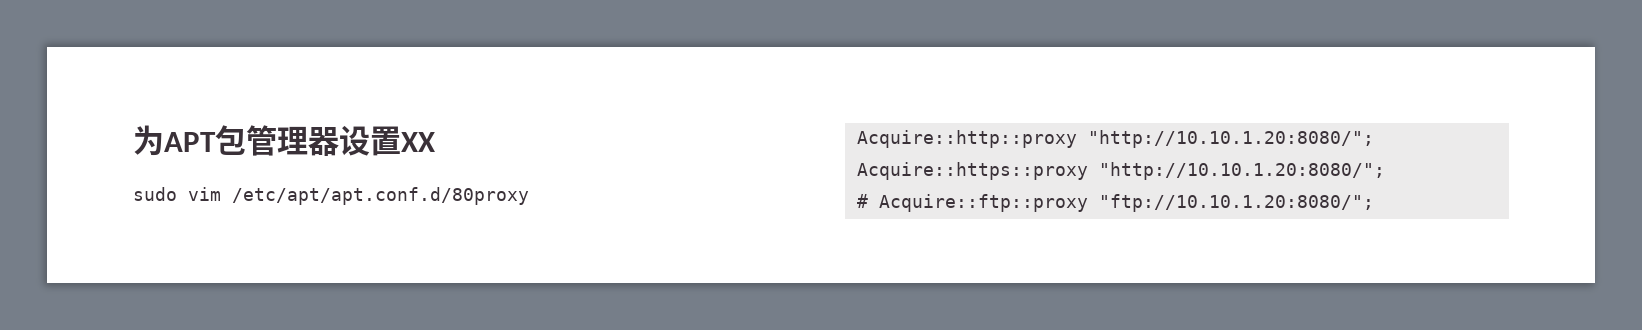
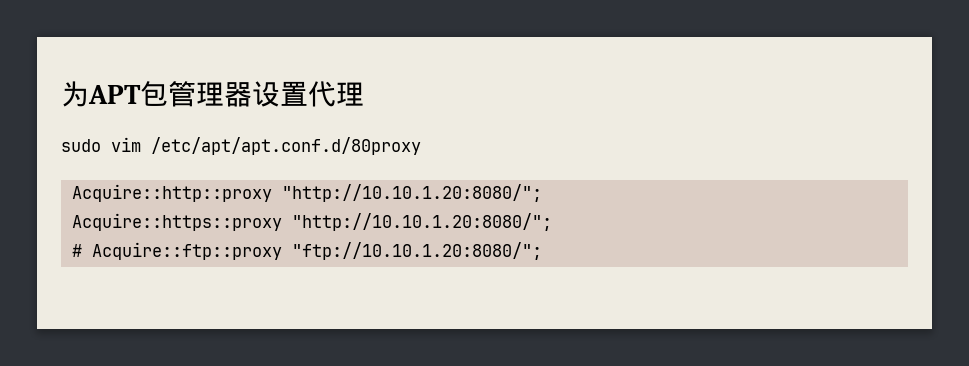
[401,132,435,152] XX -> [308,81,364,107] 代理

